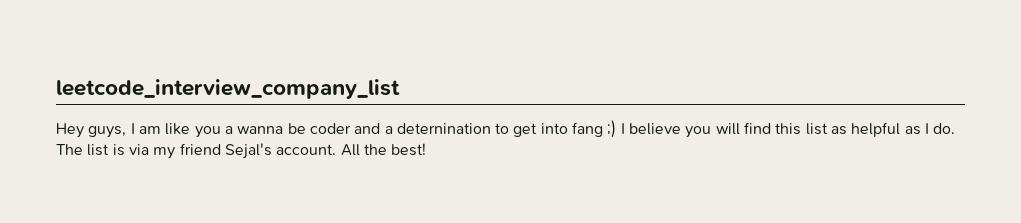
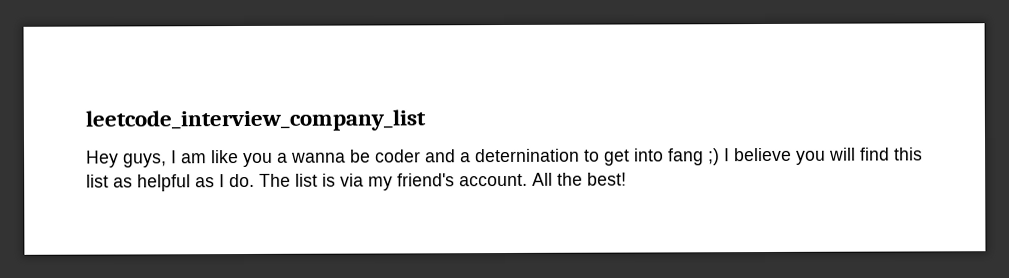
[179,143,272,159] friend Sejal's -> [397,173,455,187] friend's

